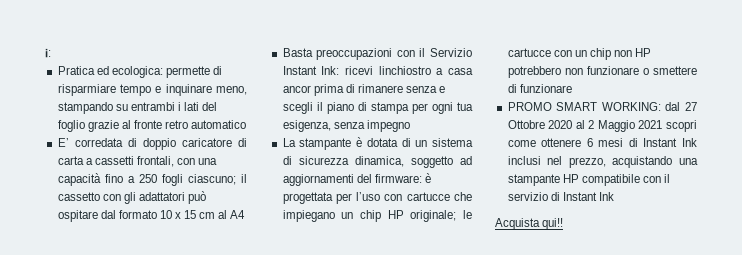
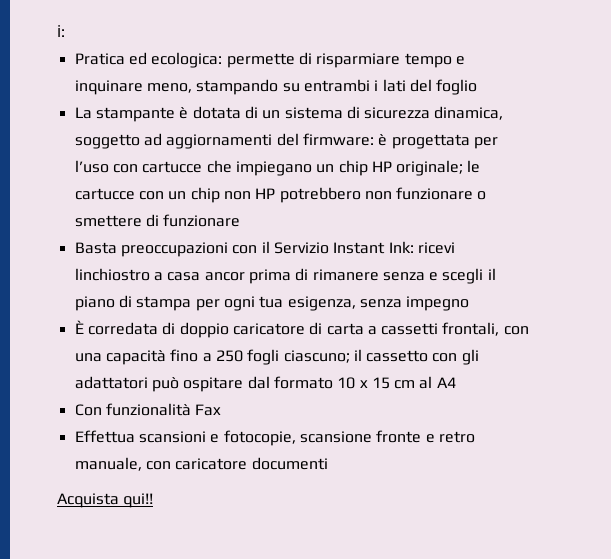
[87,120,247,132] [57,138,247,150] [57,156,218,167] [57,173,247,186] [57,191,207,204] [57,210,246,222] [282,48,472,60] [282,66,473,75] [282,84,446,96] [282,102,473,114] [282,120,410,132] grazie al fronte retro automatico // E’ corredata di doppio caricatore di carta a cassetti frontali, con una capacità fino a 250 fogli ciascuno; il cassetto con gli adattatori può ospitare dal formato 10 x 15 cm al A4 // Basta preoccupazioni con il Servizio Instant Ink: ricevi linchiostro a casa ancor prima di rimanere senza e scegli il piano di stampa per ogni tua esigenza, senza impegno -> (478, 87) none
[507,102,697,111] [507,120,697,132] [507,138,697,147] [507,156,698,168] [507,174,671,186] [507,192,614,201] PROMO SMART WORKING: dal 27 Ottobre 2020 al 2 Maggio 2021 scopri come ottenere 6 mesi di Instant Ink inclusi nel prezzo, acquistando una stampante HP compatibile con il servizio di Instant Ink -> [74,241,455,257] [74,268,496,284] [74,295,470,311] [74,320,529,338] [74,349,479,365] [74,376,456,392] [74,403,222,416] [74,430,475,446] [74,457,328,471] Basta preoccupazioni con il Servizio Instant Ink: ricevi linchiostro a casa ancor prima di rimanere senza e scegli il piano di stampa per ogni tua esigenza, senza impegno // È corredata di doppio caricatore di carta a cassetti frontali, con una capacità fino a 250 fogli ciascuno; il cassetto con gli adattatori può ospitare dal formato 10 x 15 cm al A4 // Con funzionalità Fax // Effettua scansioni e fotocopie, scansione fronte e retro manuale, con caricatore documenti

